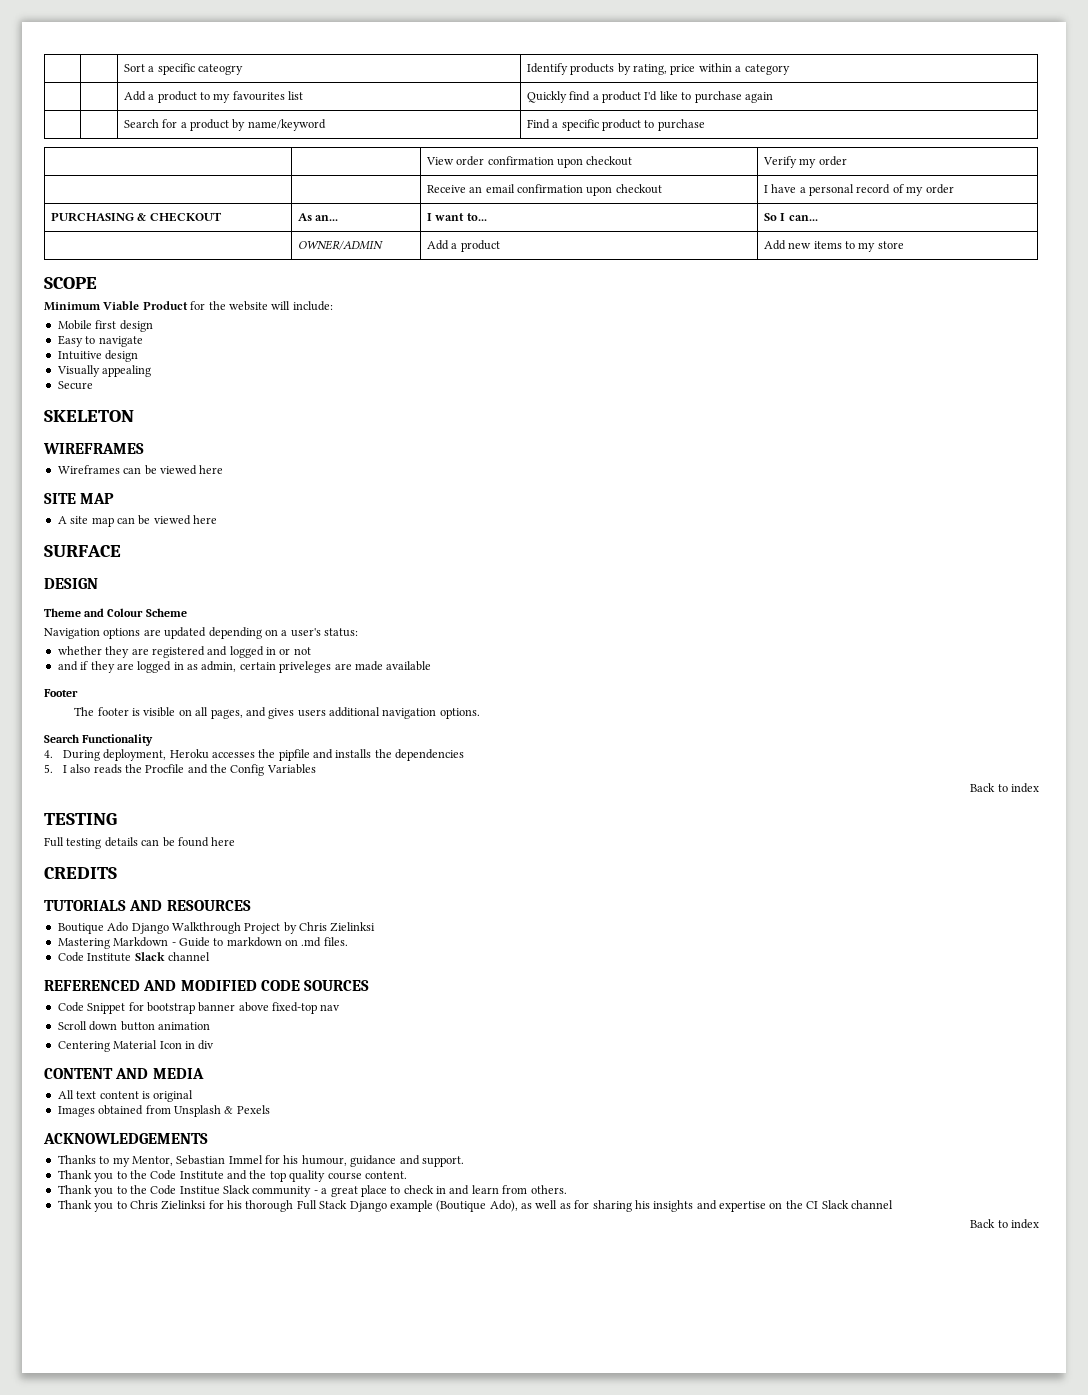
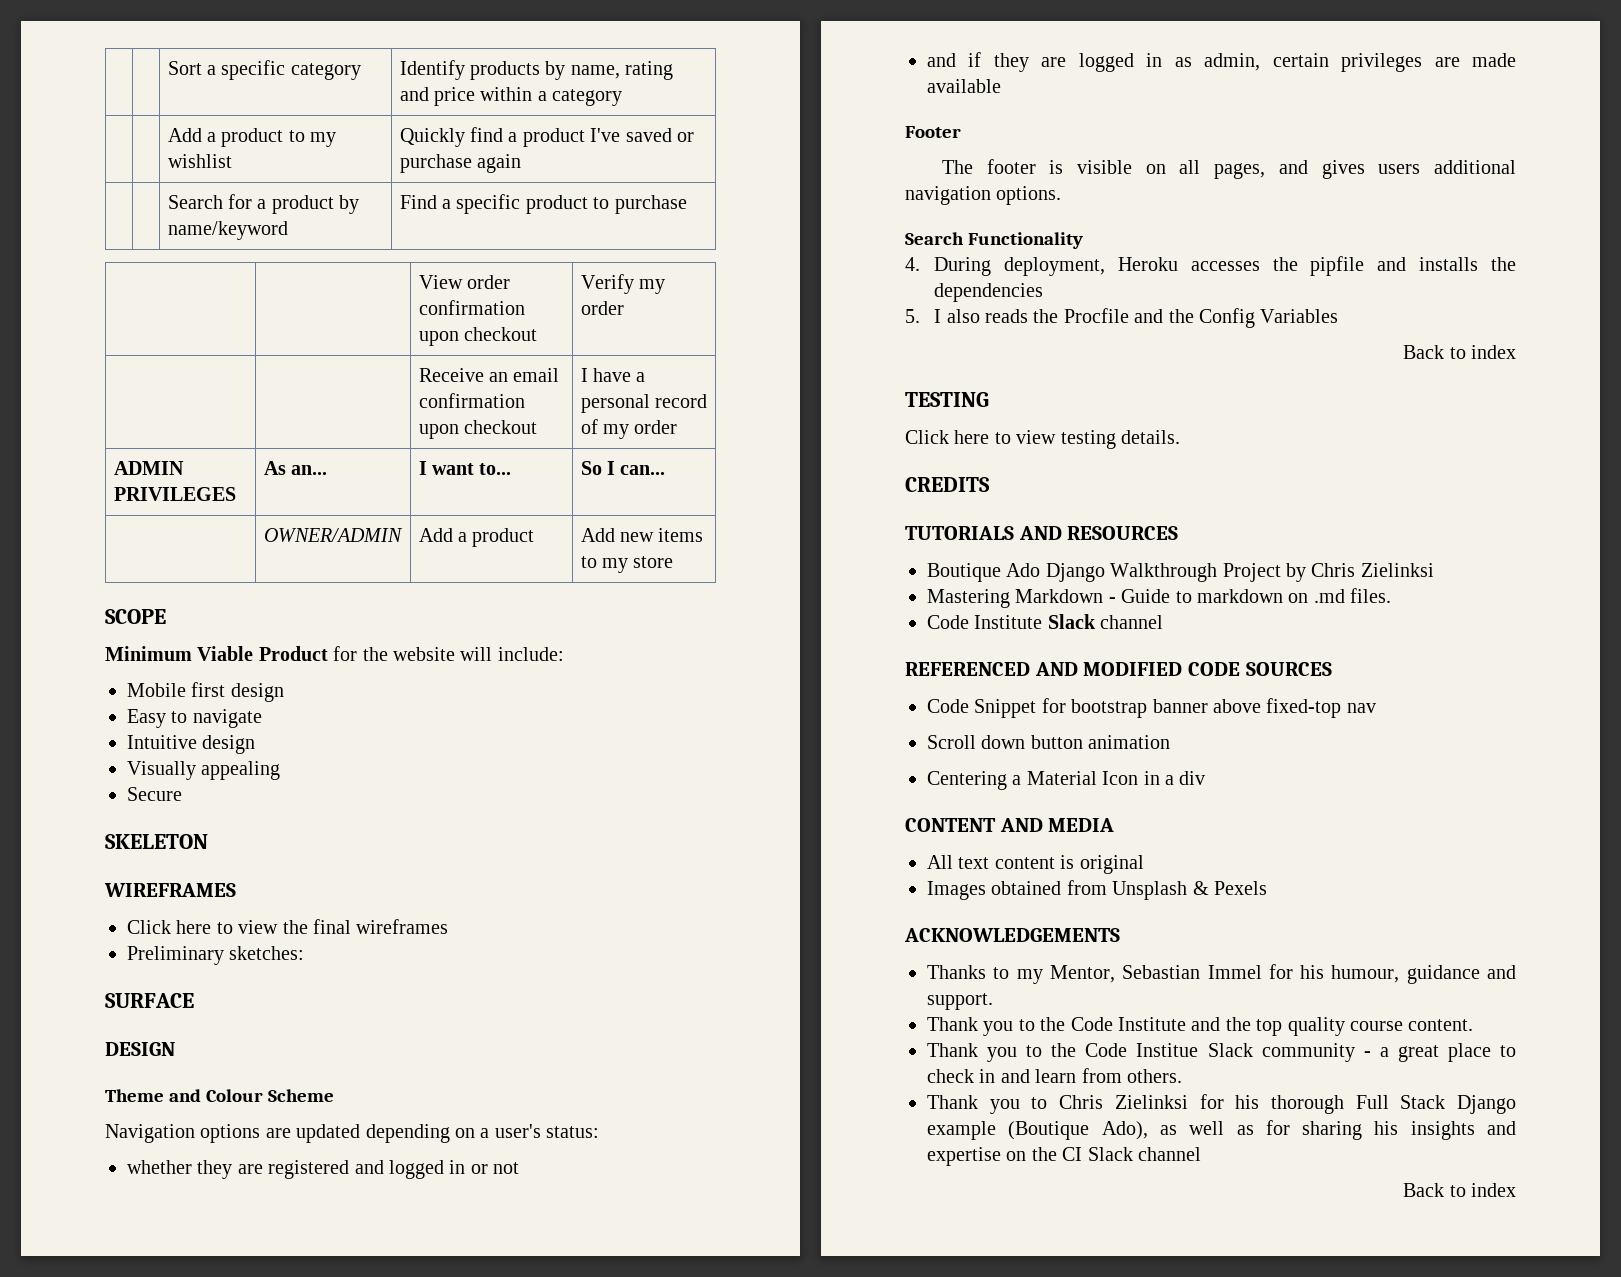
[198,64,244,75] cateogry -> [290,63,361,80] category
[633,64,668,75] rating, -> [570,61,674,80] [399,87,429,101] name, rating and
[232,91,304,101] favourites list -> [167,154,232,168] wishlist
[644,91,692,101] I'd like to -> [590,128,694,142] I've saved or
[50,212,222,222] PURCHASING & CHECKOUT -> [113,461,184,475] [113,487,236,501] ADMIN PRIVILEGES
[57,465,224,475] [44,493,115,504] [57,515,217,527] Wireframes can be viewed here // SITE MAP // A site map can be viewed here -> [127,919,449,934] [127,946,305,965] Click here to view the final wireframes // Preliminary sketches:
[279,661,332,673] priveleges -> [1341,53,1423,72] privileges
[44,837,236,849] Full testing details can be found here -> [905,430,1180,449] Click here to view testing details.
(110, 1046) none -> [1012,775,1022,785] a
(195, 1045) none -> [1165,775,1174,785] a

